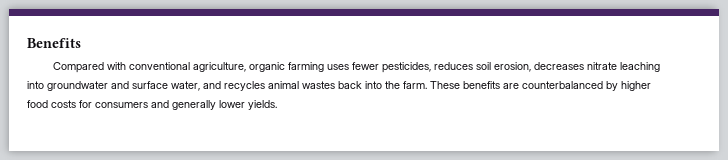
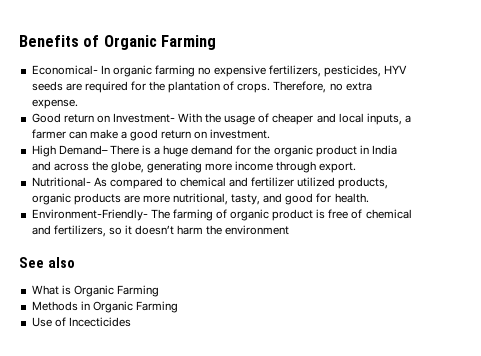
[52,62,660,73] [27,81,651,91] [27,100,277,110] // Compared with conventional agriculture, organic farming uses fewer pesticides, reduces soil erosion, decreases nitrate leaching into groundwater and surface water, and recycles animal wastes back into the farm. These benefits are counterbalanced by higher food costs for consumers and generally lower yields. -> [83,35,216,50] [31,65,408,77] [31,81,372,93] [31,99,78,109] [31,113,411,125] [31,129,271,141] [31,145,397,157] [31,161,357,173] [31,177,389,189] [31,193,369,205] [31,209,412,221] [31,225,290,237] [19,257,75,268] [31,285,159,297] [31,301,178,313] [31,317,131,327] of Organic Farming // Economical- In organic farming no expensive fertilizers, pesticides, HYV seeds are required for the plantation of crops. Therefore, no extra expense. // Good return on Investment- With the usage of cheaper and local inputs, a farmer can make a good return on investment. // High Demand– There is a huge demand for the organic product in India and across the globe, generating more income through export. // Nutritional- As compared to chemical and fertilizer utilized products, organic products are more nutritional, tasty, and good for health. // Environment-Friendly- The farming of organic product is free of chemical and fertilizers, so it doesn’t harm the environment // See also // What is Organic Farming // Methods in Organic Farming // Use of Incecticides

